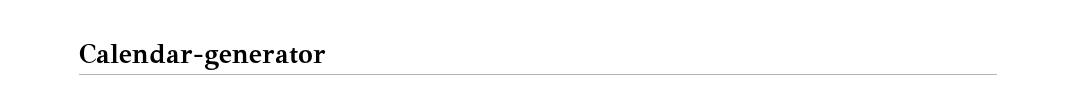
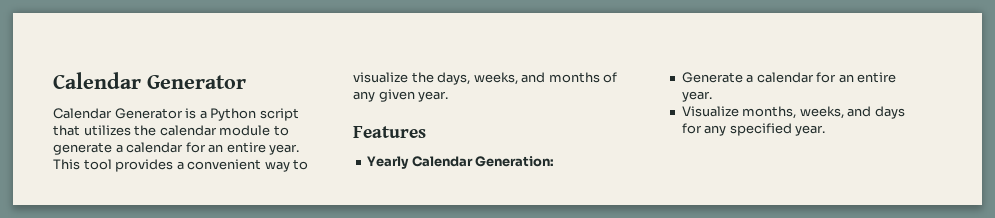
[79,43,326,70] Calendar-generator -> [53,72,246,89] [53,108,299,121] [53,125,289,136] [53,142,300,155] [53,159,309,172] [353,72,618,85] [353,89,449,102] [353,126,426,138] [367,156,555,169] [681,72,897,83] [681,91,712,102] [681,106,905,119] [681,123,826,136] Calendar Generator // Calendar Generator is a Python script that utilizes the calendar module to generate a calendar for an entire year. This tool provides a convenient way to visualize the days, weeks, and months of any given year. // Features // Yearly Calendar Generation: // Generate a calendar for an entire year. // Visualize months, weeks, and days for any specified year.

